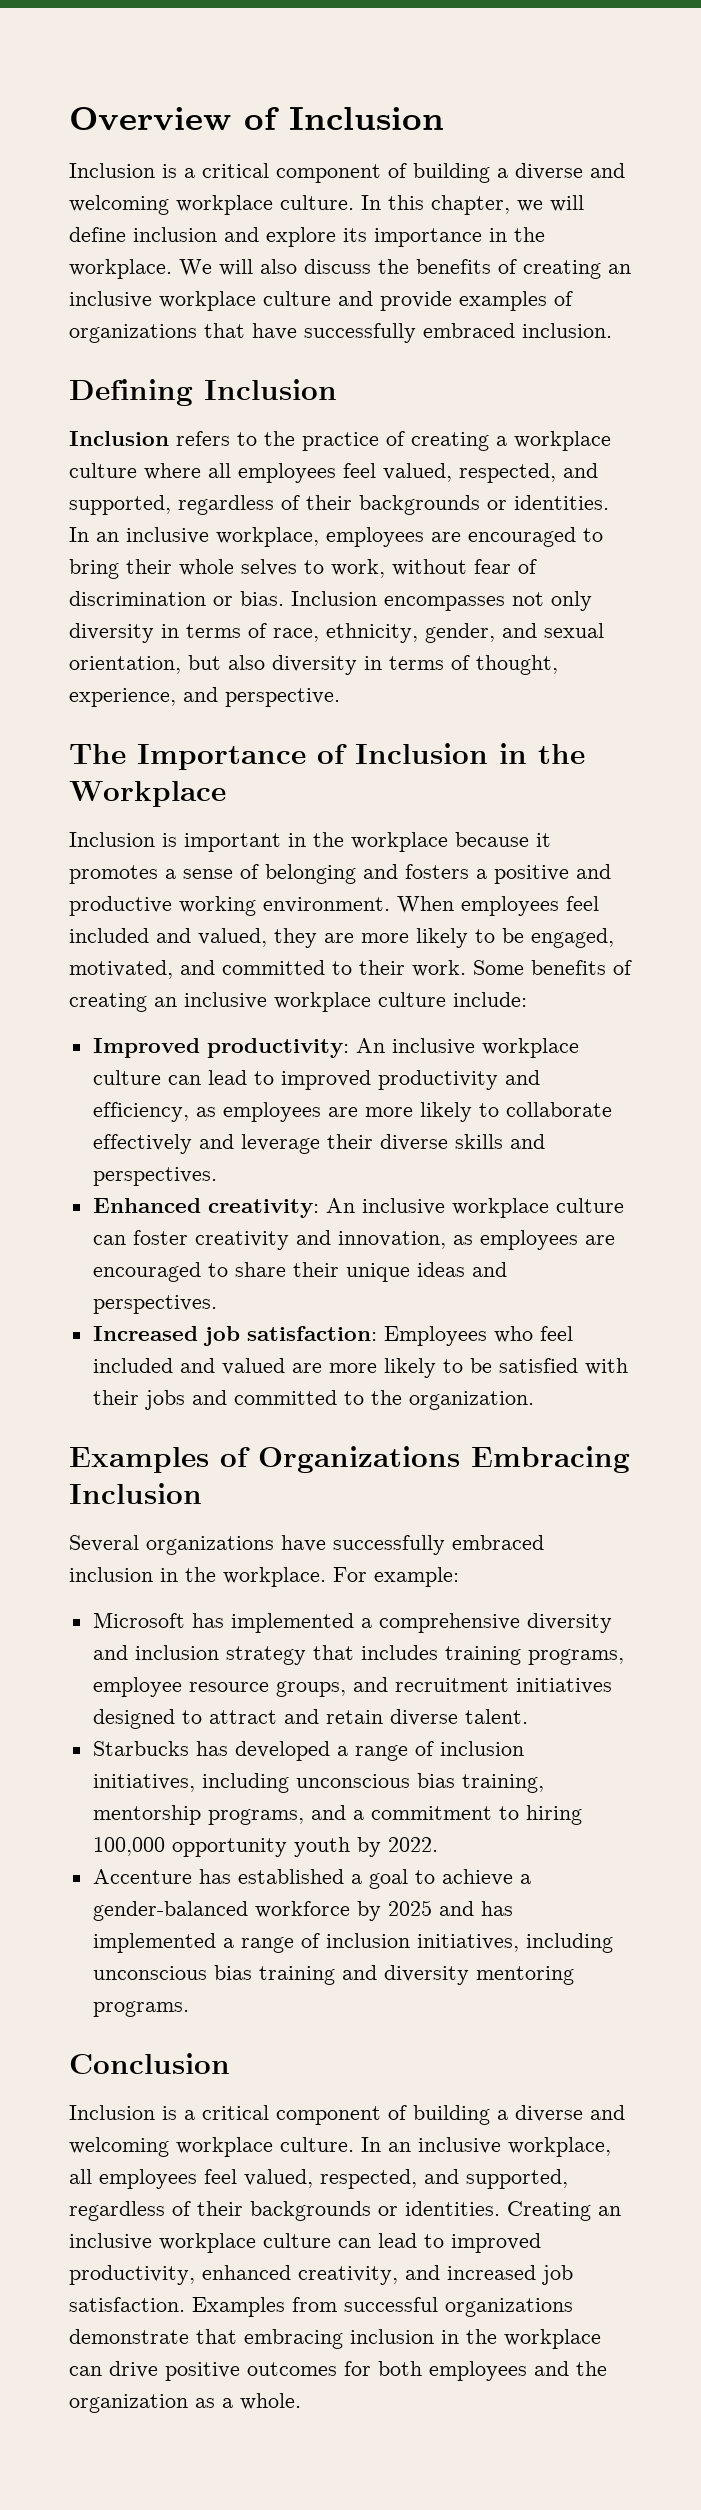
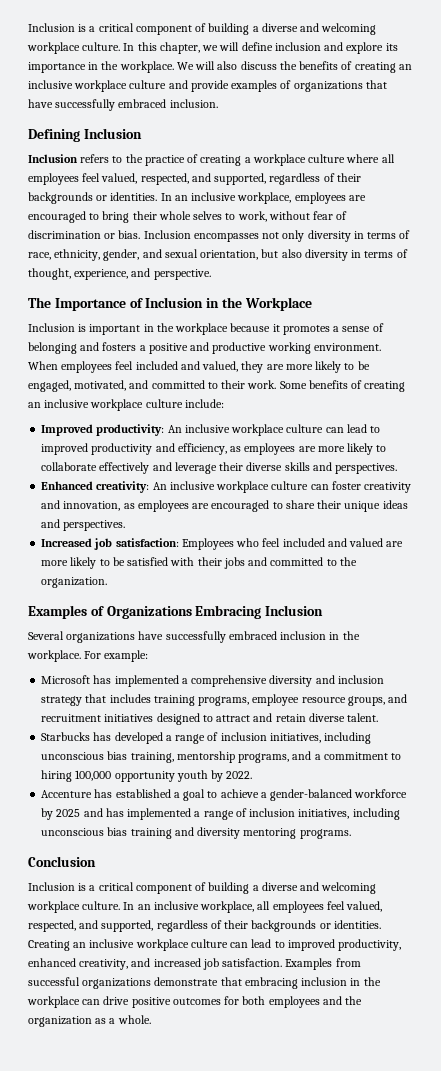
[69,107,444,131] Overview of Inclusion // -> (28, 27) none

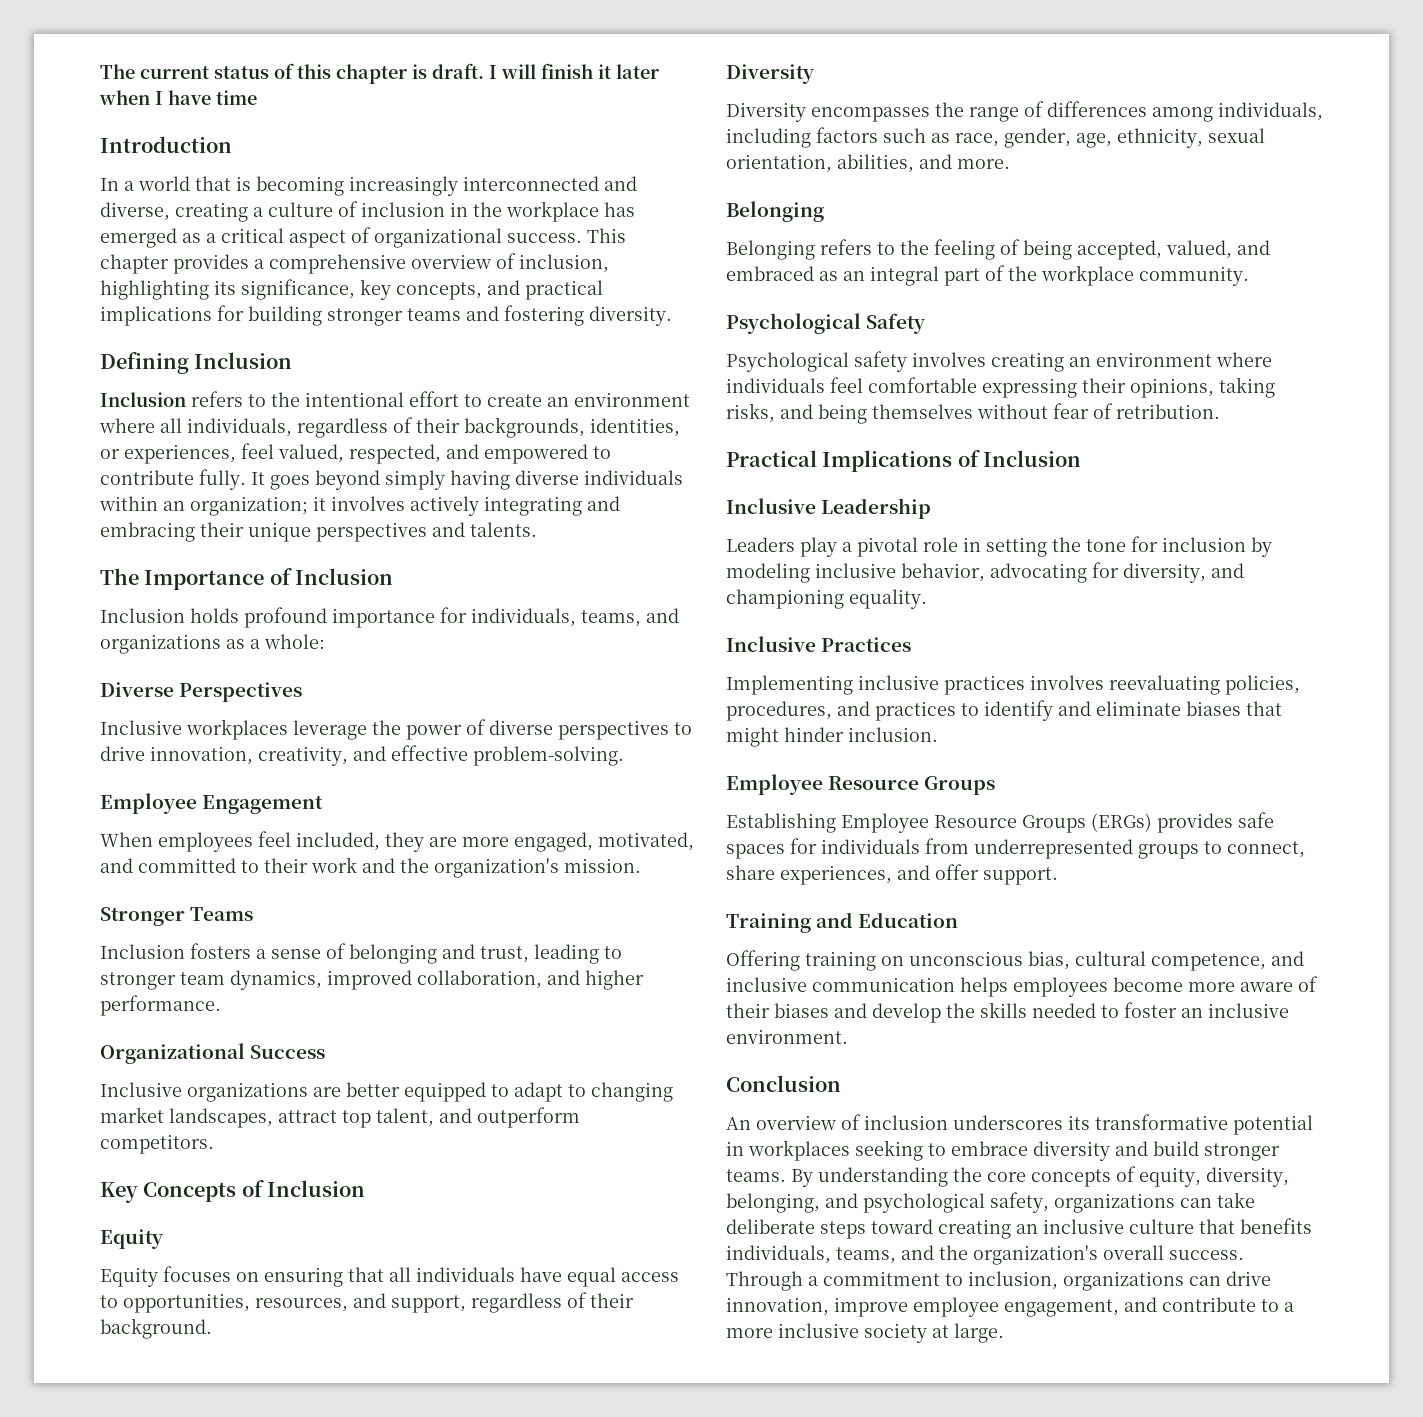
[28,23,377,35] [27,42,398,54] [28,61,412,73] [28,80,387,92] [28,99,218,111] Inclusion is a critical component of building a diverse and welcoming workplace culture. In this chapter, we will define inclusion and explore its importance in the workplace. We will also discuss the benefits of creating an inclusive workplace culture and provide examples of organizations that have successfully embraced inclusion. -> [100,63,659,84] [99,90,257,105] [100,136,232,153] [100,176,637,196] [100,201,635,222] [100,227,626,248] [100,253,609,274] [100,279,603,300] [100,305,672,326] The current status of this chapter is draft. I will finish it later when I have time // Introduction // In a world that is becoming increasingly interconnected and diverse, creating a culture of inclusion in the workplace has emerged as a critical aspect of organizational success. This chapter provides a comprehensive overview of inclusion, highlighting its significance, key concepts, and practical implications for building stronger teams and fostering diversity.
[144,154,395,166] [28,173,361,185] [28,192,366,204] [28,211,348,223] [28,230,411,242] [28,249,408,261] [28,268,211,280] [28,297,312,311] [28,323,384,335] [28,342,381,354] [28,361,370,373] practice of creating a workplace culture where all employees feel valued, respected, and supported, regardless of their backgrounds or identities. In an inclusive workplace, employees are encouraged to bring their whole selves to work, without fear of discrimination or bias. Inclusion encompasses not only diversity in terms of race, ethnicity, gender, and sexual orientation, but also diversity in terms of thought, experience, and perspective. // The Importance of Inclusion in the Workplace // Inclusion is important in the workplace because it promotes a sense of belonging and fosters a positive and productive working environment. When employees feel included and valued, they are more likely to be -> [305,391,690,407] [99,417,680,438] [100,443,611,464] [100,469,683,490] [99,496,620,516] [100,522,537,542] [100,568,394,590] [100,607,679,628] [100,634,325,654] [100,682,303,702] [100,719,692,740] [100,745,624,766] [100,793,324,814] [100,831,509,852] intentional effort to create an environment where all individuals, regardless of their backgrounds, identities, or experiences, feel valued, respected, and empowered to contribute fully. It goes beyond simply having diverse individuals within an organization; it involves actively integrating and embracing their unique perspectives and talents. // The Importance of Inclusion // Inclusion holds profound importance for individuals, teams, and organizations as a whole: // Diverse Perspectives // Inclusive workplaces leverage the power of diverse perspectives to drive innovation, creativity, and effective problem-solving. // Employee Engagement // When employees feel included, they are more
[247,380,406,392] [28,399,224,411] [41,424,381,436] [41,443,387,455] [41,462,398,474] [41,481,412,493] [41,500,408,512] [41,519,126,531] [41,538,404,550] [41,557,357,569] [41,577,108,588] [28,605,324,619] [28,631,360,643] [27,650,149,662] [41,675,384,687] [41,694,408,706] [41,713,379,725] [41,732,372,744] [41,751,402,763] [41,770,253,782] [41,789,408,801] [41,808,400,820] [41,827,351,839] [28,856,96,867] [28,882,377,894] [27,901,383,913] [28,920,381,932] [28,939,402,951] [28,958,361,970] [28,977,381,989] [27,996,363,1008] [28,1015,151,1027] work. Some benefits of creating an inclusive workplace culture include: // Improved productivity: An inclusive workplace culture can lead to improved productivity and efficiency, as employees are more likely to collaborate effectively and leverage their diverse skills and perspectives. // Enhanced creativity: An inclusive workplace culture can foster creativity and innovation, as employees are encouraged to share their unique ideas and perspectives. // Increased job satisfaction: Employees who feel included and valued are more likely to be satisfied with their jobs and committed to the organization. // Examples of Organizations Embracing Inclusion // Several organizations have successfully embraced inclusion in the workplace. For example: // Microsoft has implemented a comprehensive diversity and inclusion strategy that includes training programs, employee resource groups, and recruitment initiatives designed to attract and retain diverse talent. // Starbucks has developed a range of inclusion initiatives, including unconscious bias training, mentorship programs, and a commitment to hiring 100,000 opportunity youth by 2022. // Accenture has established a goal to achieve a gender-balanced workforce by 2025 and has implemented a range of inclusion initiatives, including unconscious bias training and diversity mentoring programs. // Conclusion // Inclusion is a critical component of building a diverse and welcoming workplace culture. In an inclusive workplace, all employees feel valued, respected, and supported, regardless of their backgrounds or identities. Creating an inclusive workplace culture can lead to improved productivity, enhanced creativity, and increased job satisfaction. Examples from successful organizations demonstrate that embracing inclusion in the workplace can drive positive outcomes for both employees and the organization as a whole. -> [311,857,641,878] [100,907,254,926] [100,943,622,964] [100,970,644,990] [100,995,221,1016] [100,1043,326,1064] [100,1082,673,1102] [100,1107,580,1128] [100,1134,214,1154] [100,1180,366,1203] [100,1229,164,1249] [100,1266,679,1287] [100,1292,634,1313] [100,1318,212,1339] [726,64,815,84] [726,101,1323,122] [726,127,1265,148] [726,154,1010,173] [726,201,824,222] [726,239,1270,260] [726,265,1249,286] [726,313,927,334] [726,351,1272,372] [726,377,1275,398] [726,403,1220,424] [726,450,1082,472] [726,498,932,519] [726,536,1272,557] [726,562,1244,583] [726,589,927,609] [726,636,912,652] [726,675,1300,695] [726,700,1282,721] [726,727,938,747] [726,774,996,795] [726,812,1274,833] [726,838,1305,859] [726,864,1058,885] [726,912,959,933] [726,950,1304,971] [726,976,1318,997] [726,1002,1289,1023] [726,1029,848,1044] [726,1075,841,1092] [726,1114,1313,1135] [726,1140,1280,1161] [726,1166,1289,1187] [726,1192,1255,1213] [726,1218,1312,1239] [726,1245,1244,1265] [726,1271,1271,1291] [726,1297,1294,1317] [726,1323,1004,1343] work and the organization's mission. // Stronger Teams // Inclusion fosters a sense of belonging and trust, leading to stronger team dynamics, improved collaboration, and higher performance. // Organizational Success // Inclusive organizations are better equipped to adapt to changing market landscapes, attract top talent, and outperform competitors. // Key Concepts of Inclusion // Equity // Equity focuses on ensuring that all individuals have equal access to opportunities, resources, and support, regardless of their background. // Diversity // Diversity encompasses the range of differences among individuals, including factors such as race, gender, age, ethnicity, sexual orientation, abilities, and more. // Belonging // Belonging refers to the feeling of being accepted, valued, and embraced as an integral part of the workplace community. // Psychological Safety // Psychological safety involves creating an environment where individuals feel comfortable expressing their opinions, taking risks, and being themselves without fear of retribution. // Practical Implications of Inclusion // Inclusive Leadership // Leaders play a pivotal role in setting the tone for inclusion by modeling inclusive behavior, advocating for diversity, and championing equality. // Inclusive Practices // Implementing inclusive practices involves reevaluating policies, procedures, and practices to identify and eliminate biases that might hinder inclusion. // Employee Resource Groups // Establishing Employee Resource Groups (ERGs) provides safe spaces for individuals from underrepresented groups to connect, share experiences, and offer support. // Training and Education // Offering training on unconscious bias, cultural competence, and inclusive communication helps employees become more aware of their biases and develop the skills needed to foster an inclusive environment. // Conclusion // An overview of inclusion underscores its transformative potential in workplaces seeking to embrace diversity and build stronger teams. By understanding the core concepts of equity, diversity, belonging, and psychological safety, organizations can take deliberate steps toward creating an inclusive culture that benefits individuals, teams, and the organization's overall success. Through a commitment to inclusion, organizations can drive innovation, improve employee engagement, and contribute to a more inclusive society at large.

